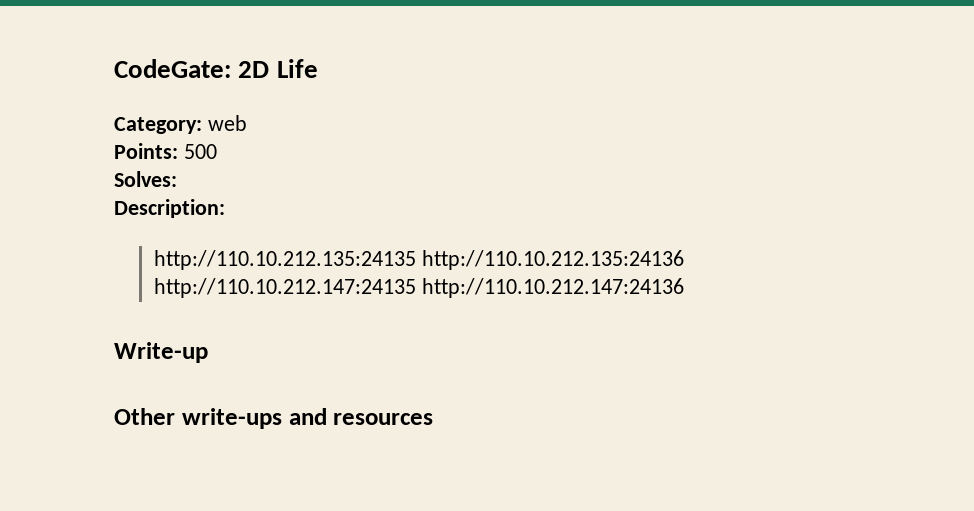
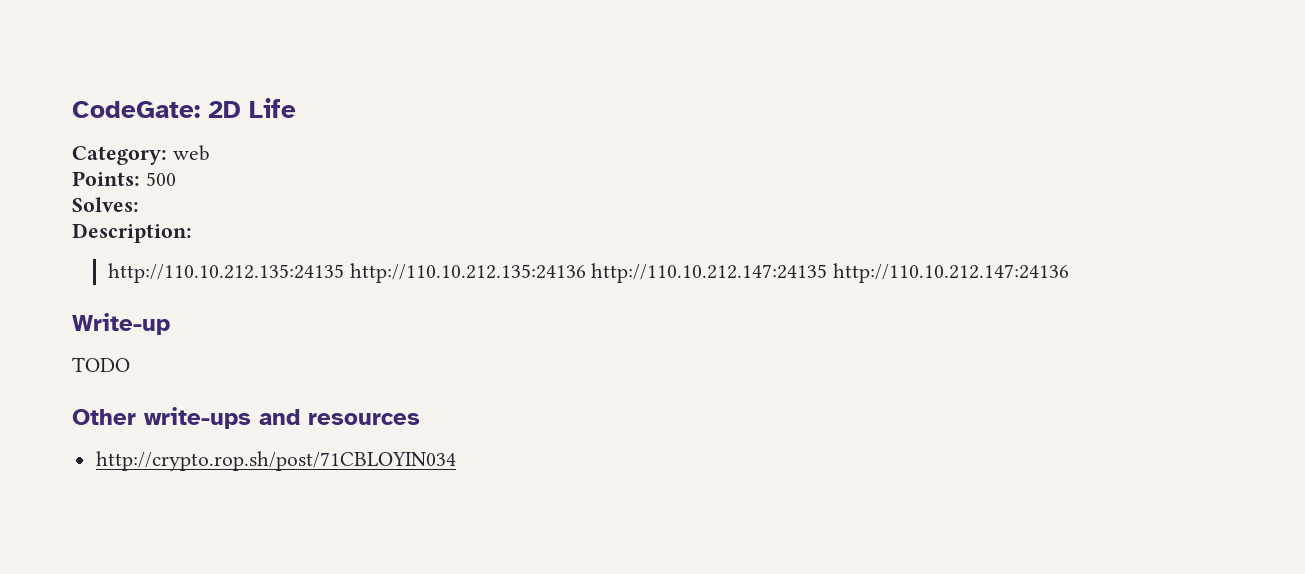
(208, 352) none -> [72,357,130,372] // TODO
(434, 419) none -> [95,451,456,471] // http://crypto.rop.sh/post/71CBLOYIN034

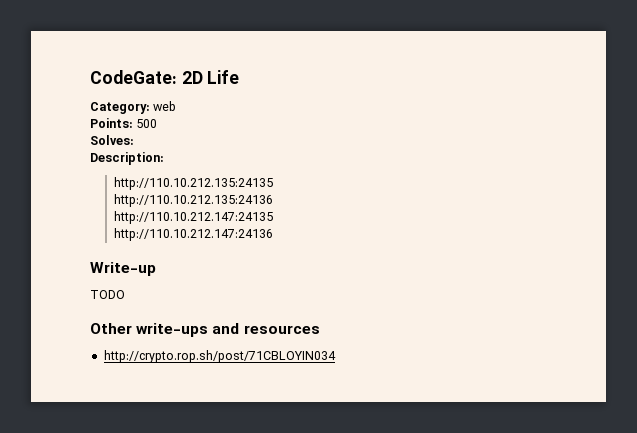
(344, 273) none -> (273, 183) //
(586, 273) none -> (273, 200) //
(828, 273) none -> (273, 217) //

